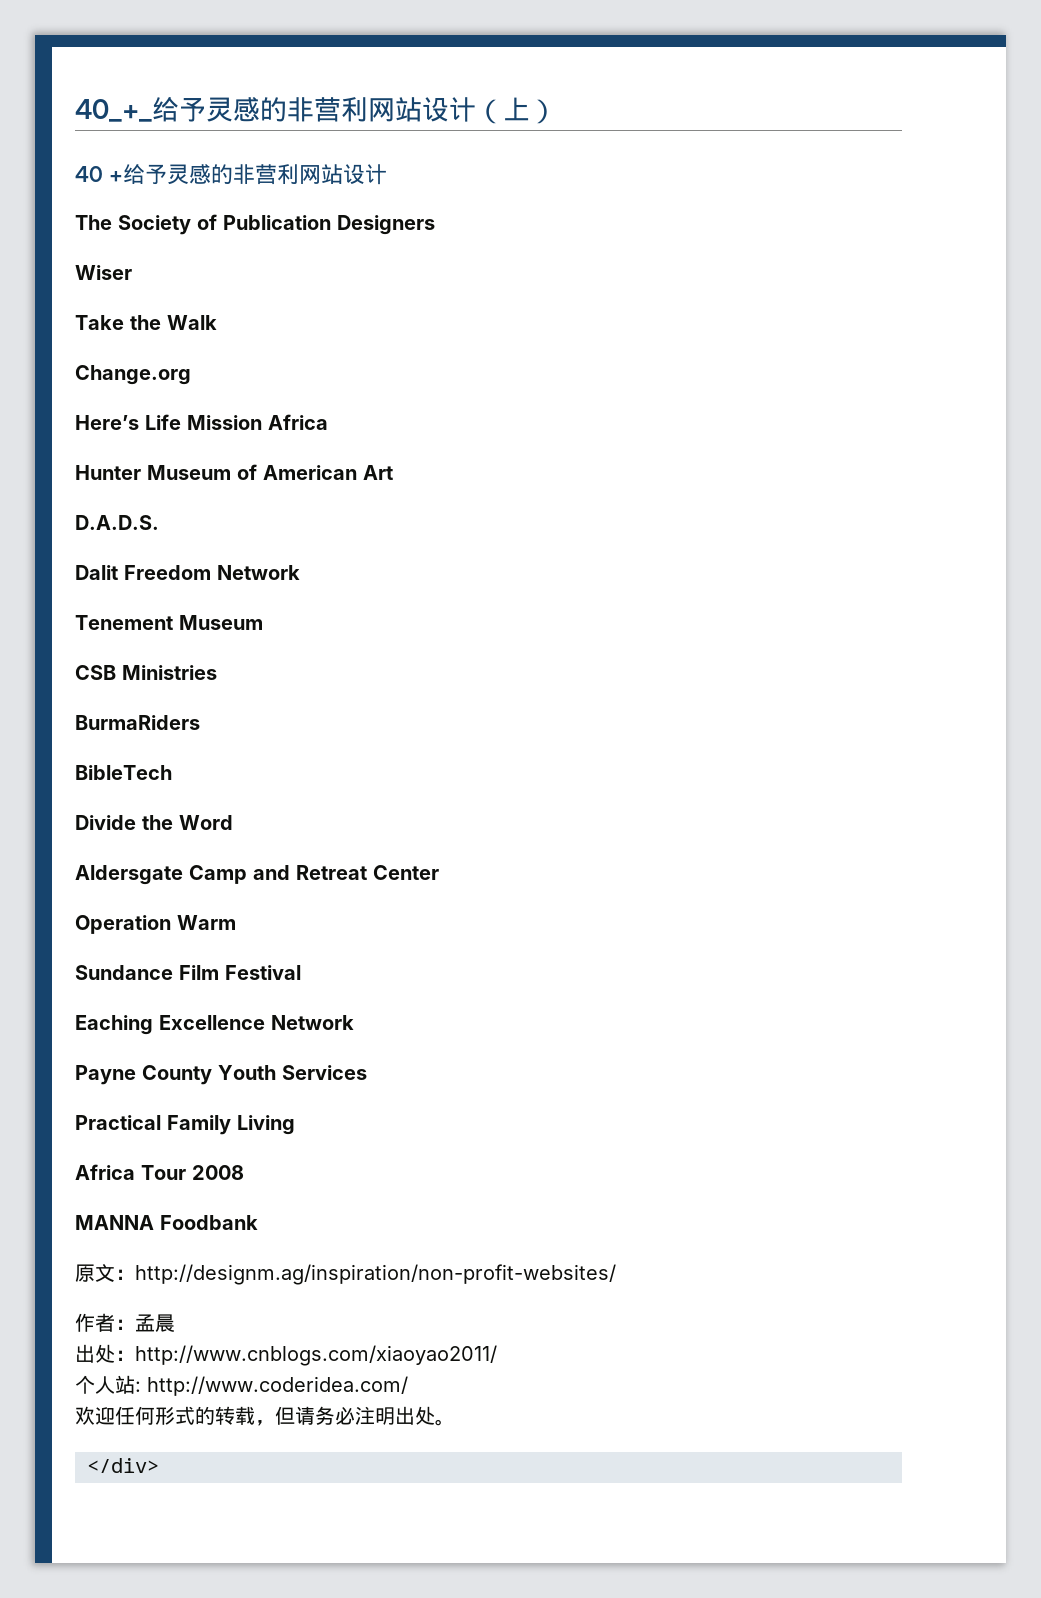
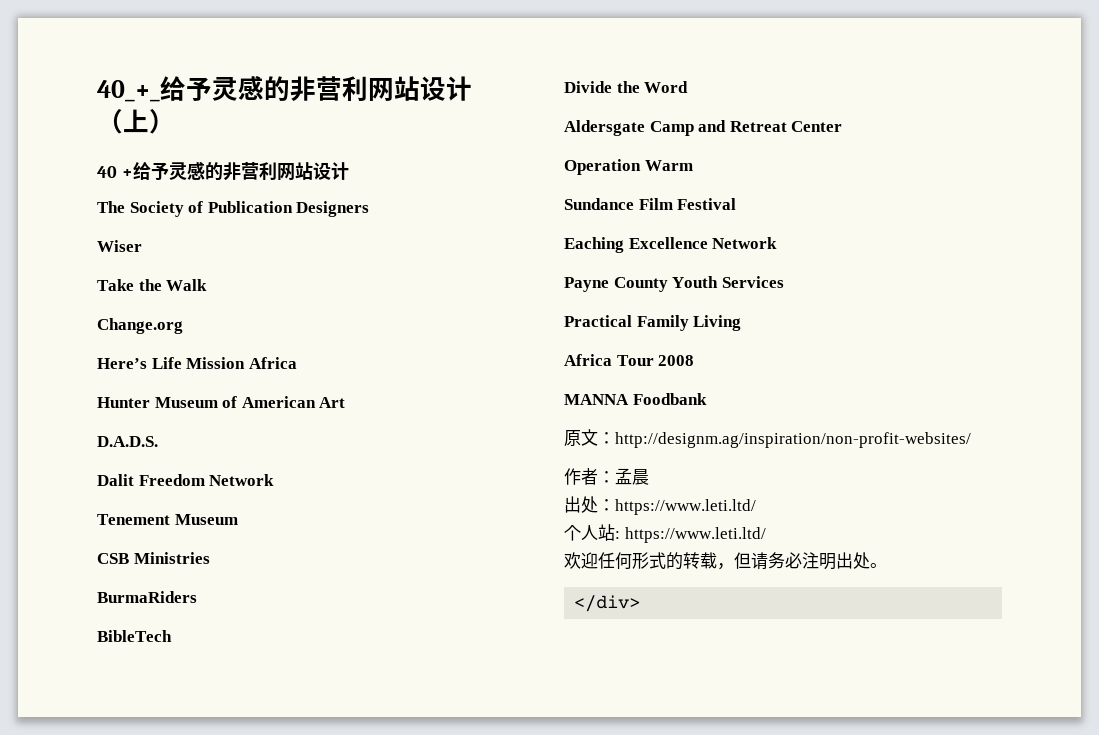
[135,1345,497,1366] http://www.cnblogs.com/xiaoyao2011/ -> [615,499,756,515] https://www.leti.ltd/
[147,1376,408,1396] http://www.coderidea.com/ -> [624,527,766,543] https://www.leti.ltd/

